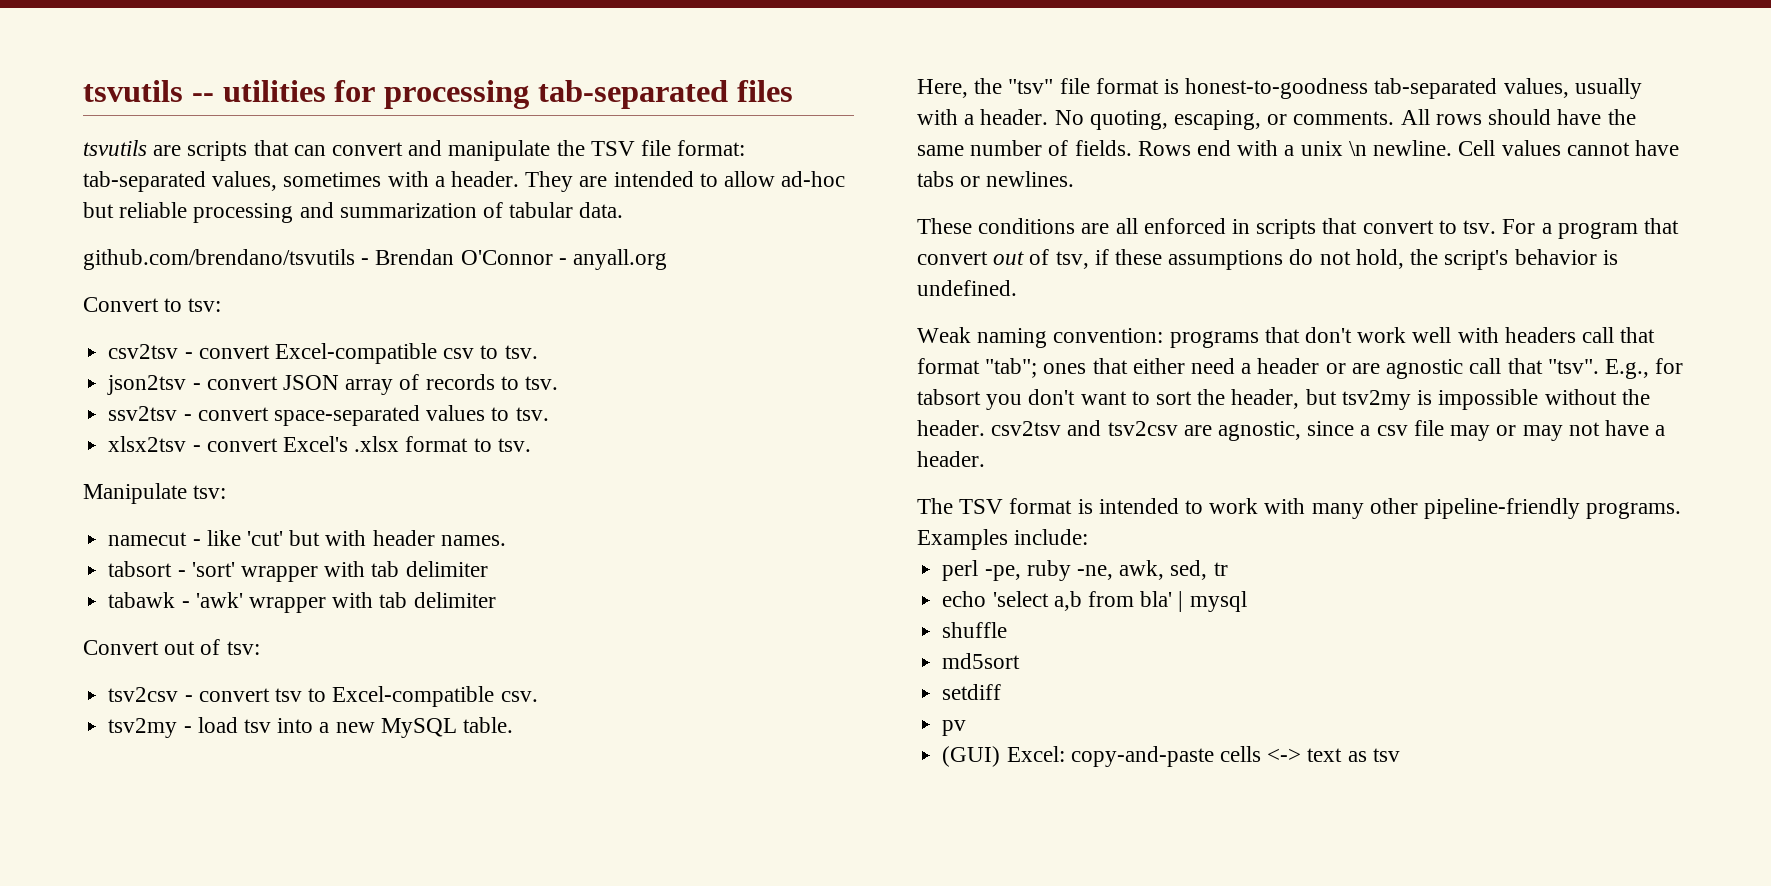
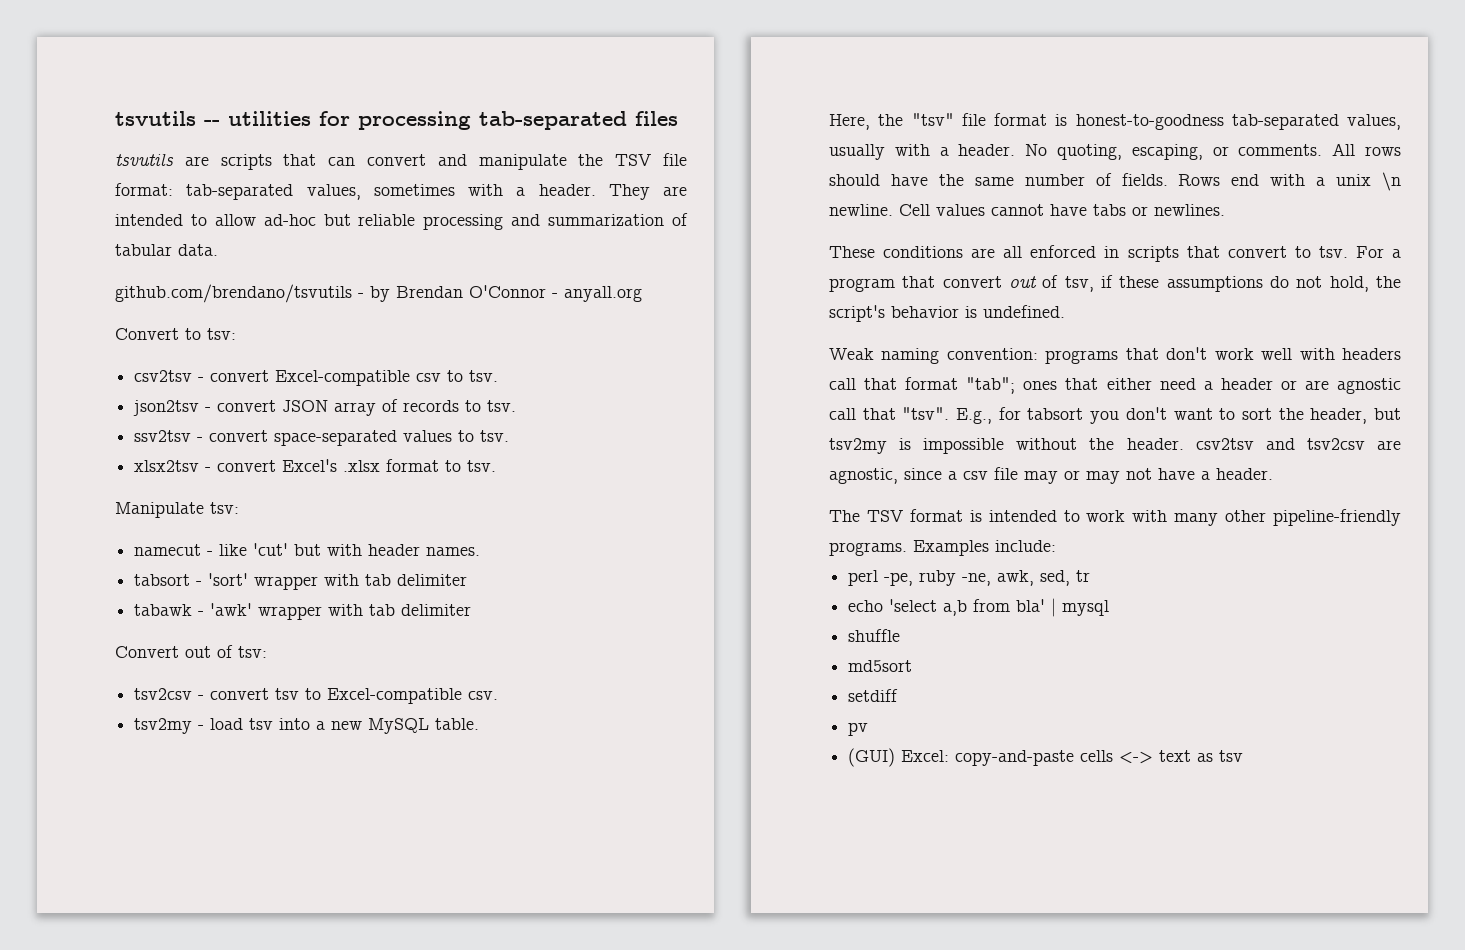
(370, 261) none -> [370,286,390,302] by

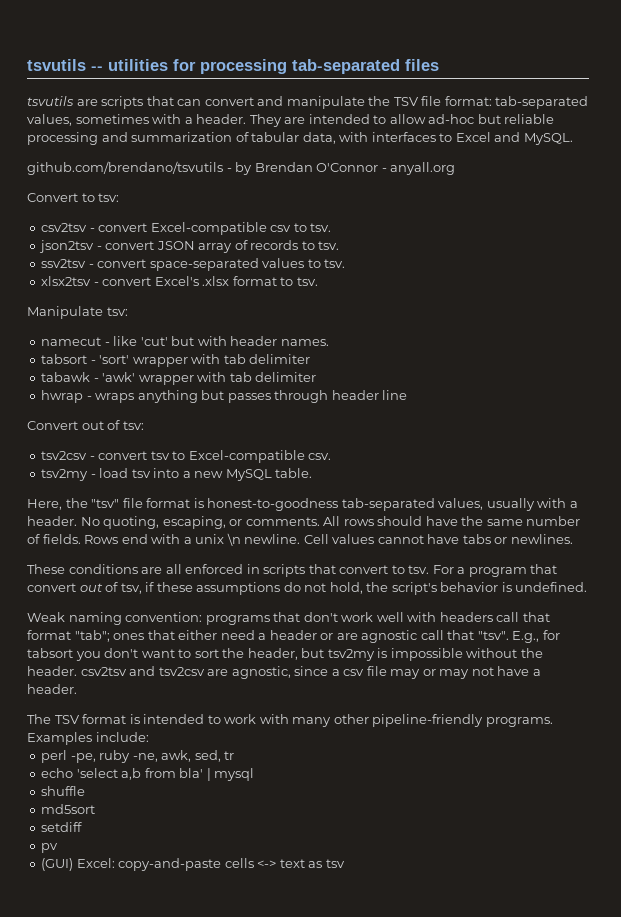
[178,244,218,256] data. -> [302,132,573,145] data, with interfaces to Excel and MySQL.
(472, 610) none -> [41,390,408,403] // hwrap - wraps anything but passes through header line

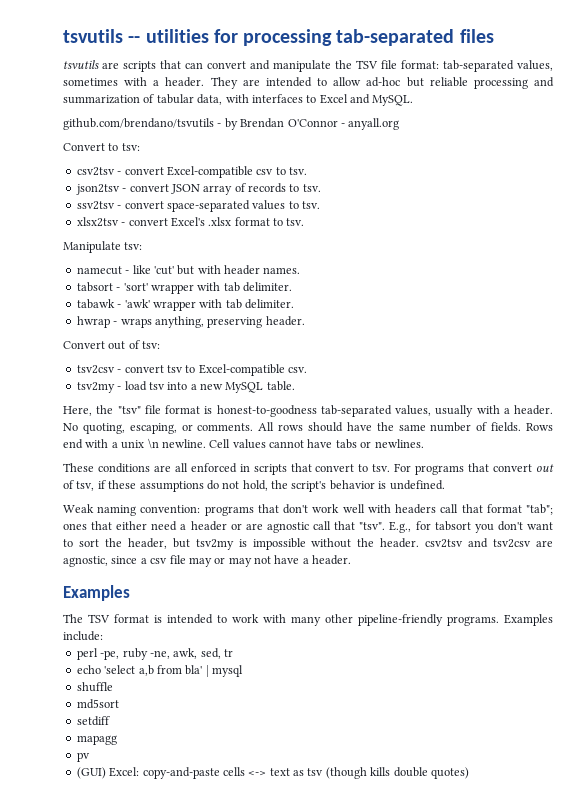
[249,354,311,364] delimiter -> [243,282,292,292] delimiter.
[255,372,317,382] delimiter -> [245,299,294,309] delimiter.
[137,390,408,403] anything but passes through header line -> [154,316,305,328] anything, preserving header.
[457,567,527,577] a program -> [415,465,465,475] programs
(77, 689) none -> [63,585,130,601] // Examples
(83, 827) none -> [76,735,117,745] // mapagg
(345, 863) none -> [325,767,469,779] (though kills double quotes)

